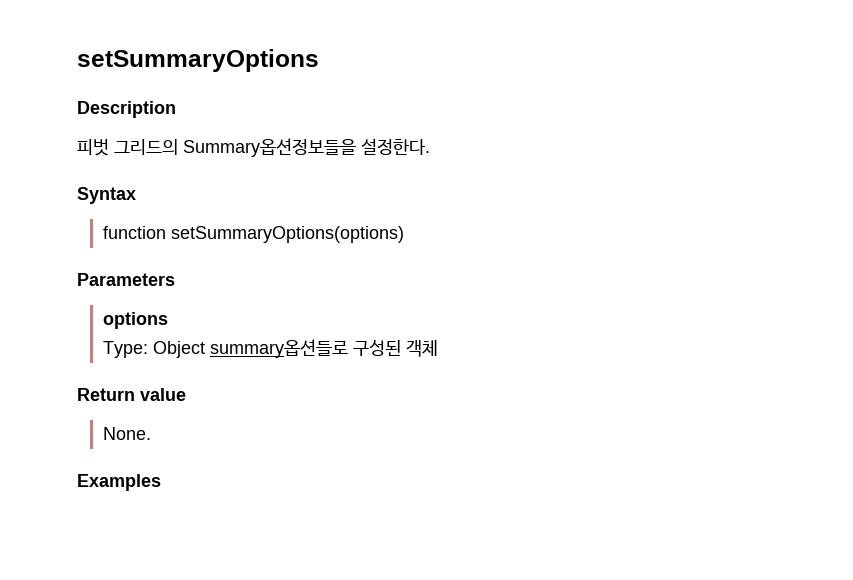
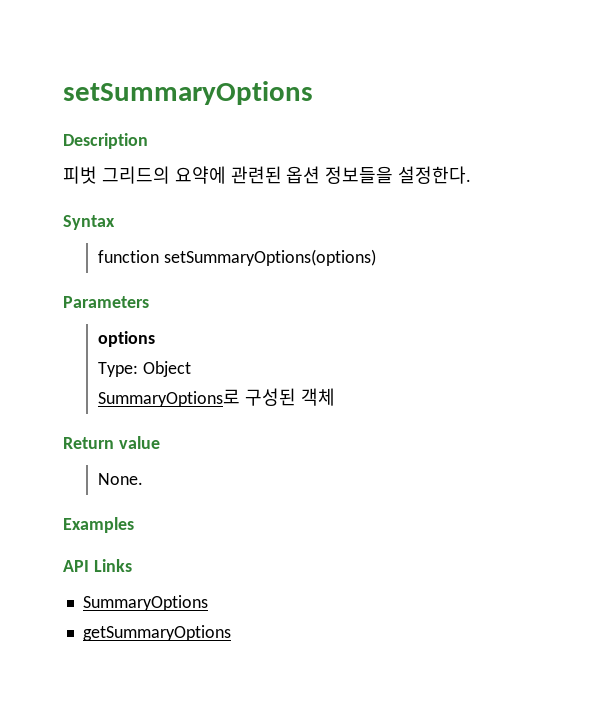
[183,138,356,157] Summary옵션정보들을 -> [174,166,394,184] 요약에 관련된 옵션 정보들을
[209,339,348,358] summary옵션들로 -> [98,389,241,407] // SummaryOptions로
(161, 482) none -> [63,559,132,572] [82,595,208,611] [82,625,231,641] // API Links // SummaryOptions // getSummaryOptions

